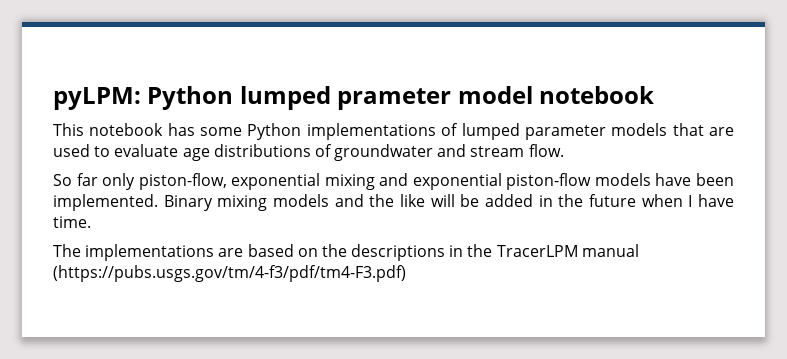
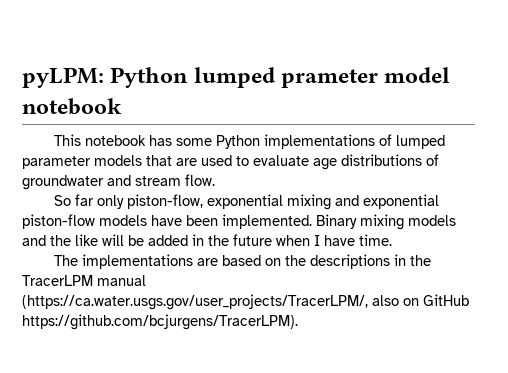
[53,265,406,282] (https://pubs.usgs.gov/tm/4-f3/pdf/tm4-F3.pdf) -> [22,294,469,310] [22,314,298,330] (https://ca.water.usgs.gov/user_projects/TracerLPM/, also on GitHub https://github.com/bcjurgens/TracerLPM).

